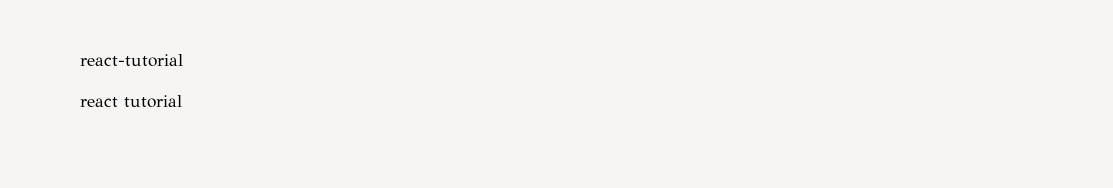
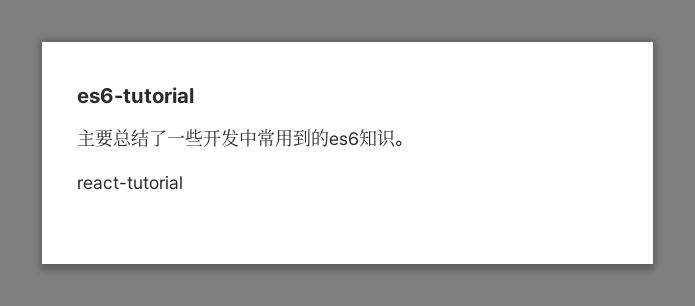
(80, 60) none -> [77,87,194,104] [77,129,412,148] es6-tutorial // 主要总结了一些开发中常用到的es6知识。 //
[80,95,182,108] // react tutorial -> (183, 182) none

